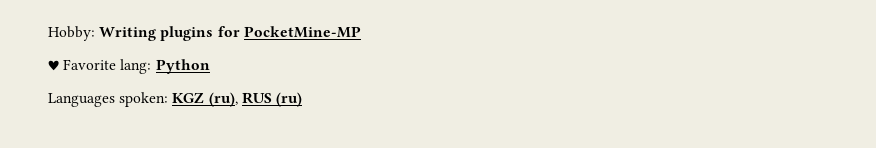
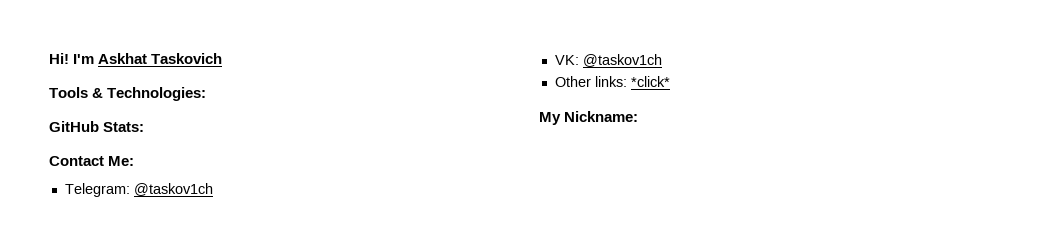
[48,26,361,41] [48,59,210,74] [48,92,302,107] Hobby: Writing plugins for PocketMine-MP // ♥ Favorite lang: Python // Languages spoken: KGZ (ru), RUS (ru) -> [49,53,223,64] [49,87,207,101] [49,121,145,132] [49,156,135,166] [64,183,213,197] [554,54,662,67] [554,76,670,87] [539,111,639,125] Hi! I'm Askhat Taskovich // Tools & Technologies: // GitHub Stats: // Contact Me: // Telegram: @taskov1ch // VK: @taskov1ch // Other links: *click* // My Nickname:

